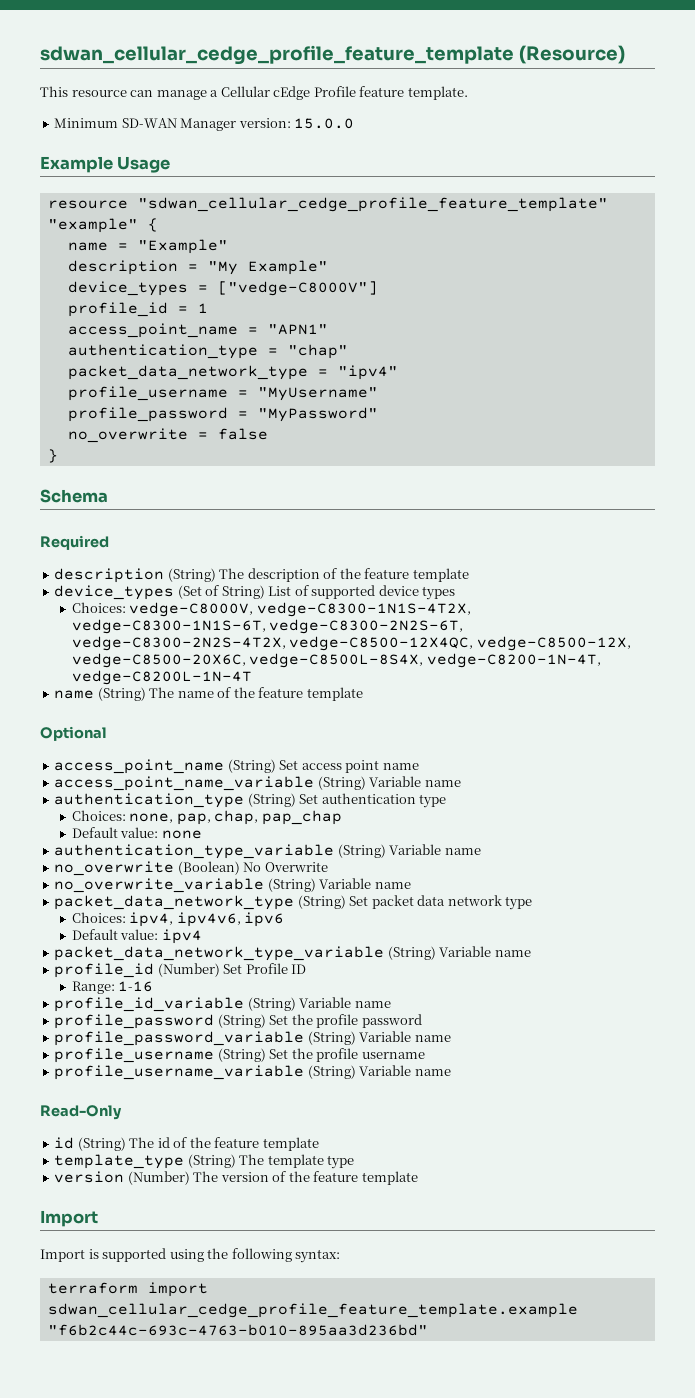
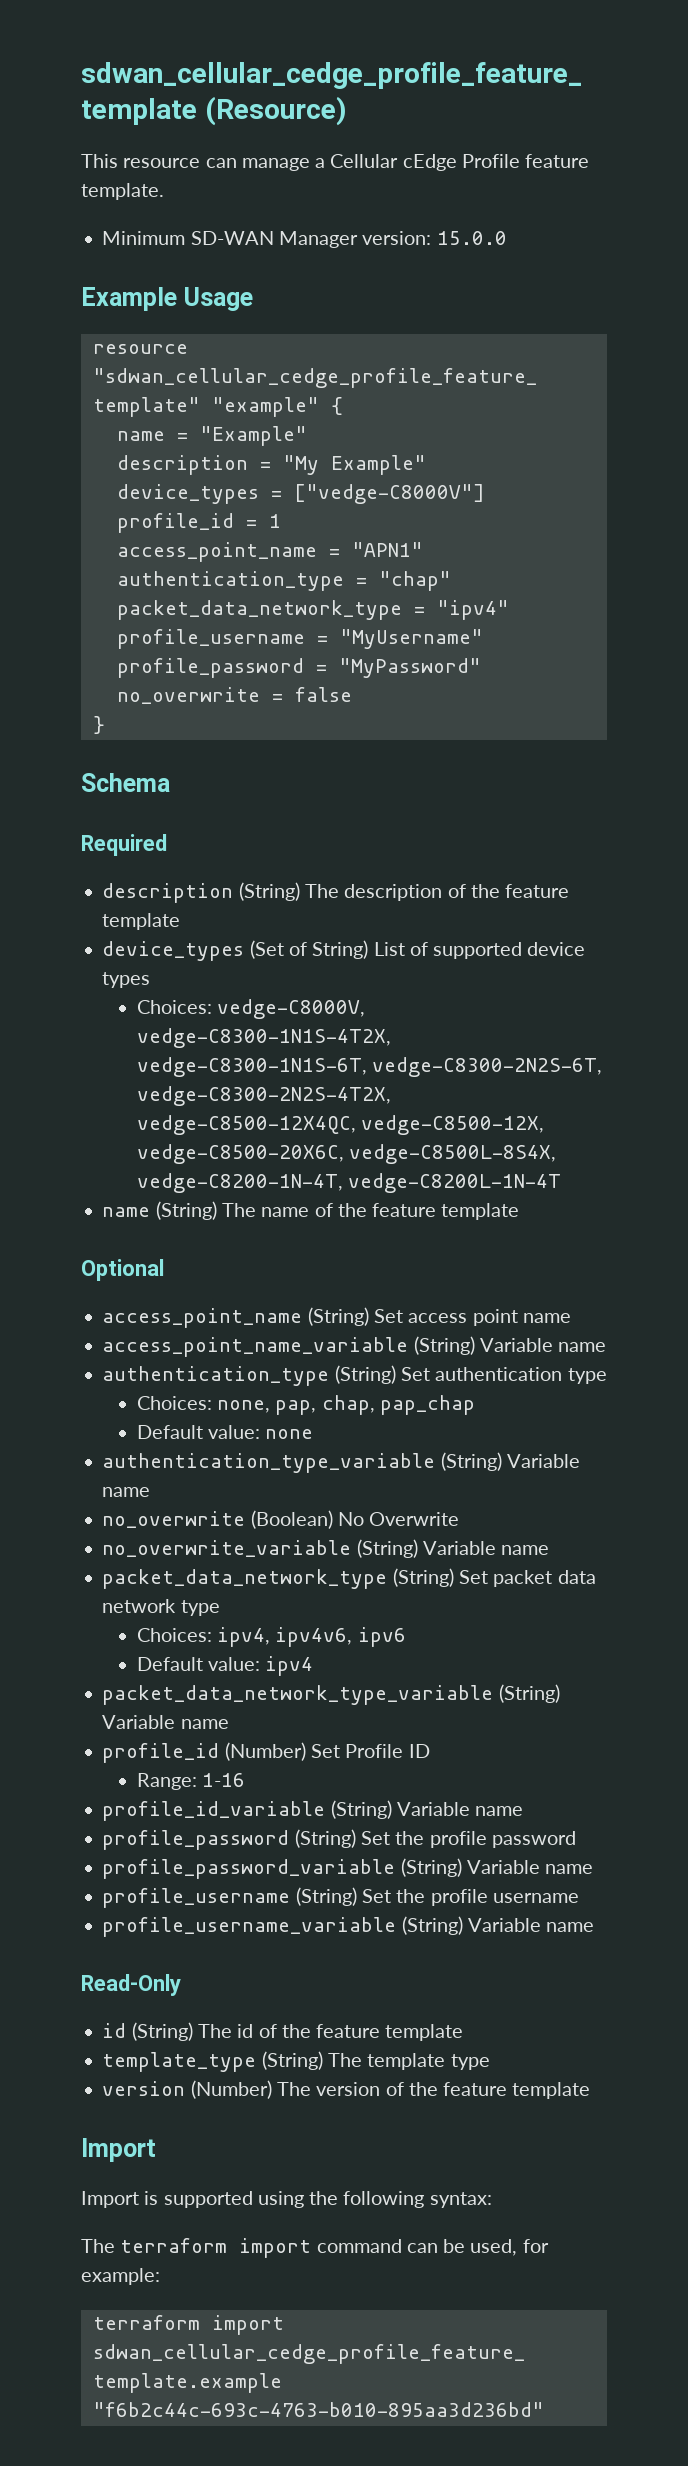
(341, 1256) none -> [81,2238,549,2258] [81,2268,160,2285] // The terraform import command can be used, for example:

